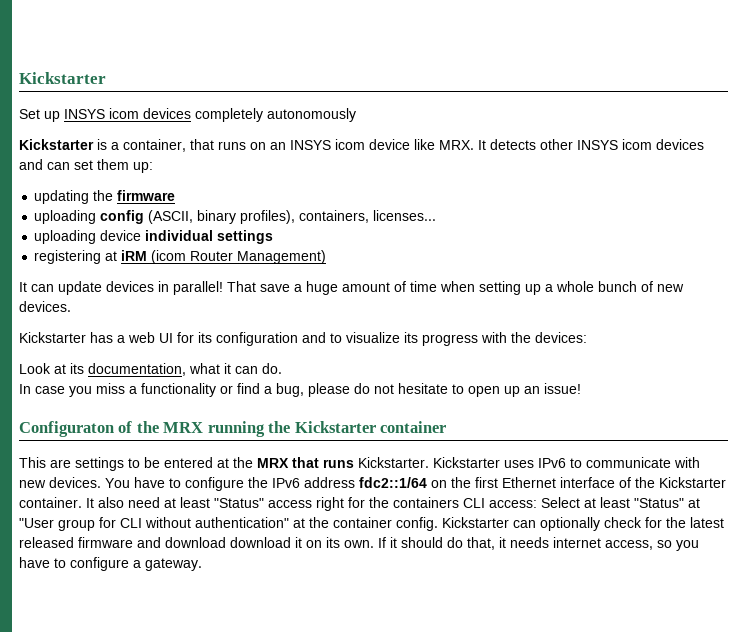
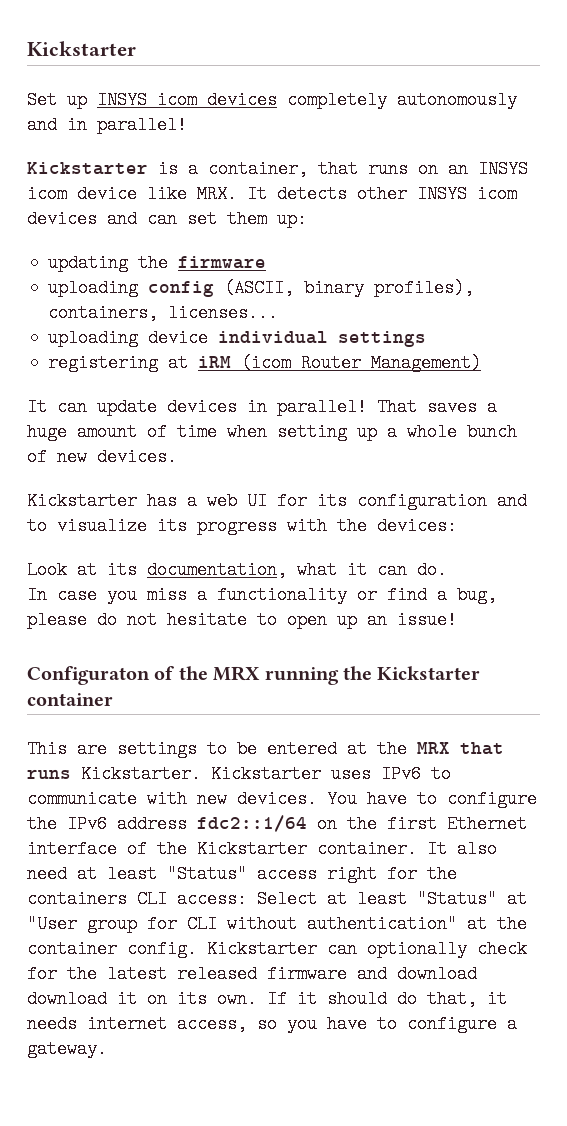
(356, 115) none -> [27,116,187,134] and in parallel!
[260,284,290,292] save -> [427,398,477,416] saves

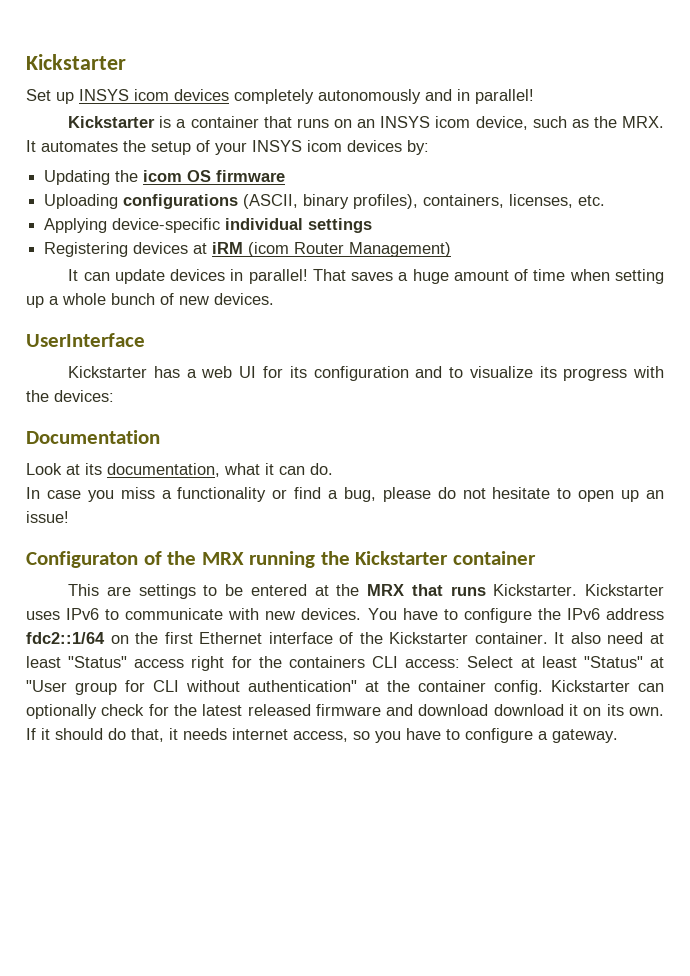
[208,160,308,178] container, -> [190,116,259,128] container
[77,185,517,203] [27,210,307,228] [48,254,169,272] device like MRX. It detects other INSYS icom devices and can set them up: // updating the -> [475,116,664,130] [26,140,429,155] [44,170,212,185] device, such as the MRX. It automates the setup of your INSYS icom devices by: // Updating the icom OS
[48,279,215,297] uploading config -> [44,194,239,209] Uploading configurations
[168,304,279,322] [48,329,209,347] licenses... // uploading device -> [509,194,606,208] [44,218,221,233] licenses, etc. // Applying device-specific
[48,354,159,372] registering -> [44,242,189,257] Registering devices
(177, 457) none -> [26,333,145,347] // UserInterface
(457, 526) none -> [26,430,160,444] // Documentation

